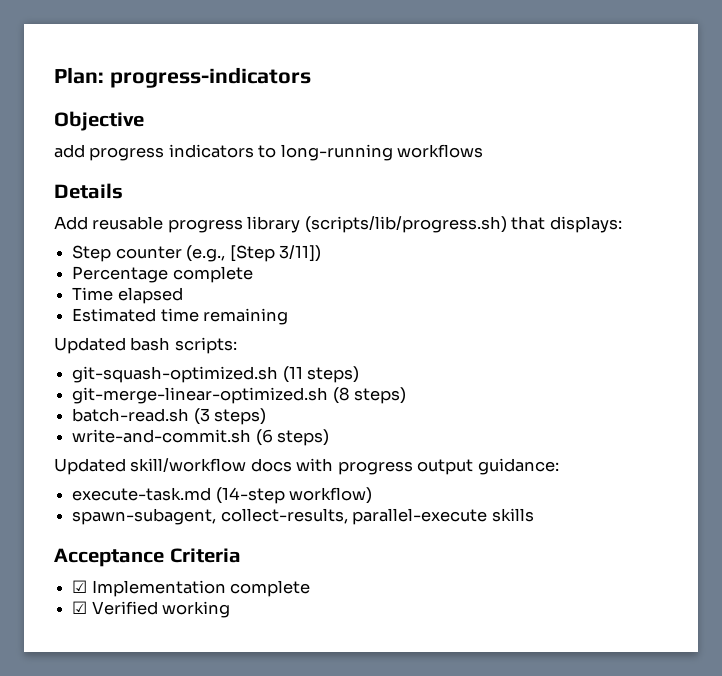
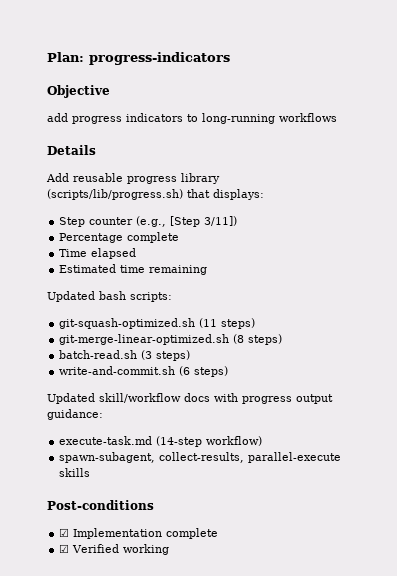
[54,548,241,567] Acceptance Criteria -> [47,500,154,510] Post-conditions

